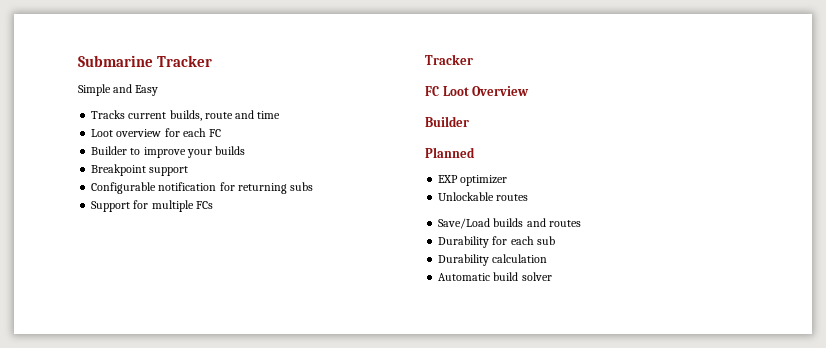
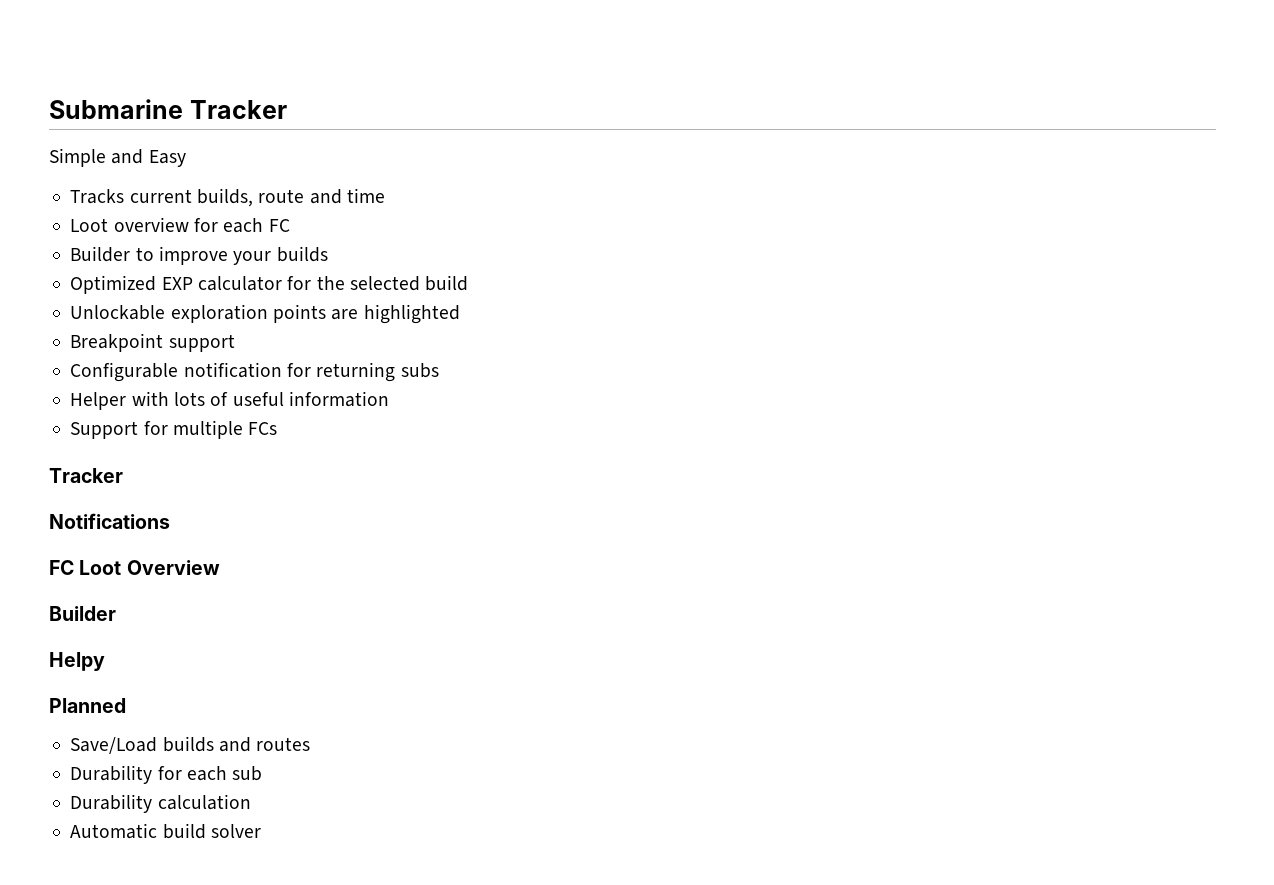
(246, 150) none -> [70,275,469,294] [70,304,460,324] // Optimized EXP calculator for the selected build // Unlockable exploration points are highlighted
(314, 186) none -> [70,391,389,410] // Helper with lots of useful information
(473, 59) none -> [49,513,170,529] // Notifications
(469, 121) none -> [49,652,105,671] // Helpy
[438,175,508,186] [438,192,529,201] // EXP optimizer // Unlockable routes -> (126, 705) none

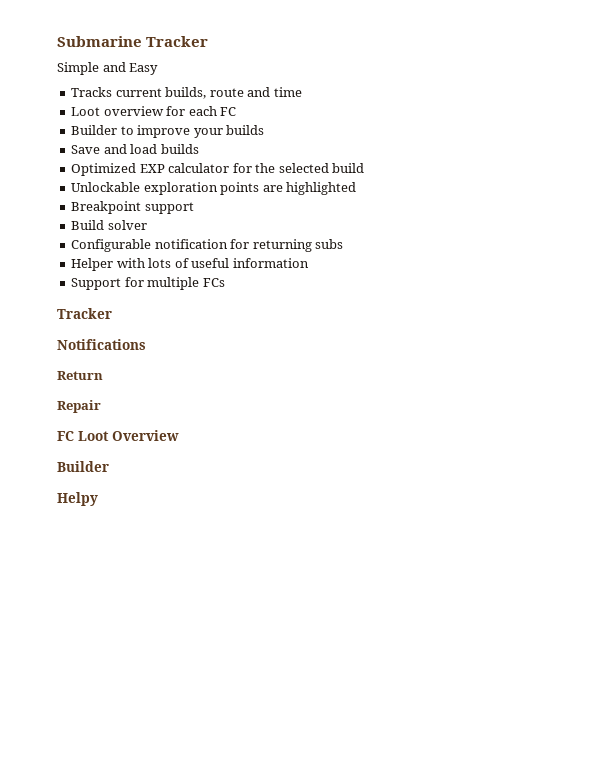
(328, 254) none -> [71,144,199,154] // Save and load builds
(235, 343) none -> [71,220,147,230] // Build solver
(170, 521) none -> [57,371,103,380] [57,400,101,413] // Return // Repair
[49,698,126,713] [70,736,311,754] [70,765,263,784] [70,794,251,813] [70,823,261,839] // Planned // Save/Load builds and routes // Durability for each sub // Durability calculation // Automatic build solver -> (98, 499) none

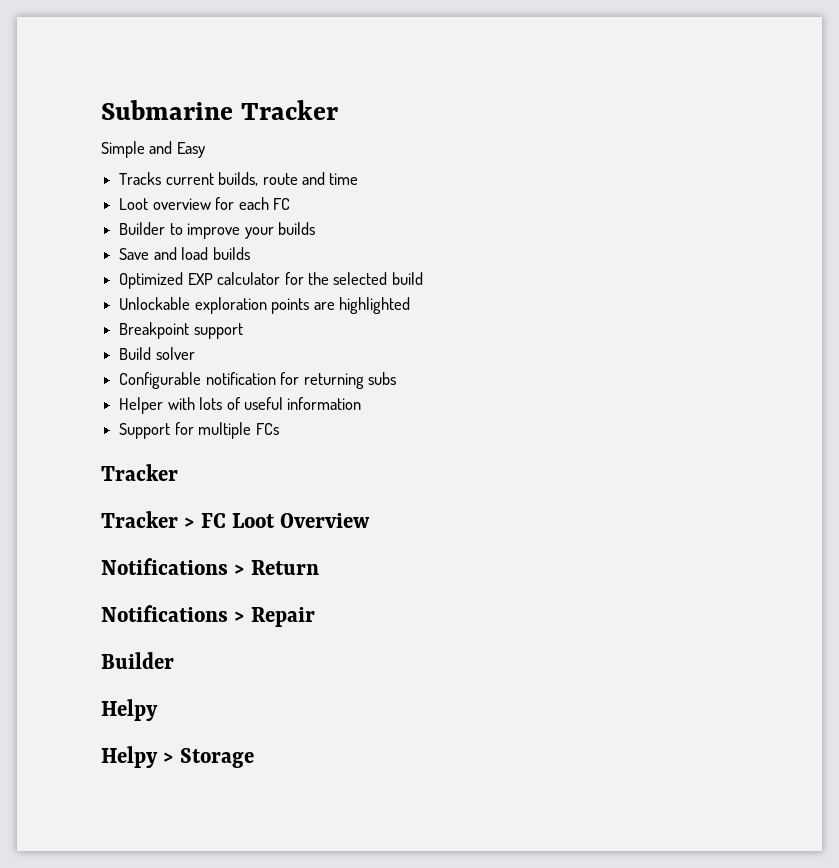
[57,339,146,350] [57,371,103,380] [57,400,101,413] Notifications // Return // Repair // -> [101,511,195,528] Tracker >
(179, 435) none -> [101,558,319,575] [101,605,315,627] // Notifications > Return // Notifications > Repair
(98, 499) none -> [101,746,254,768] // Helpy > Storage

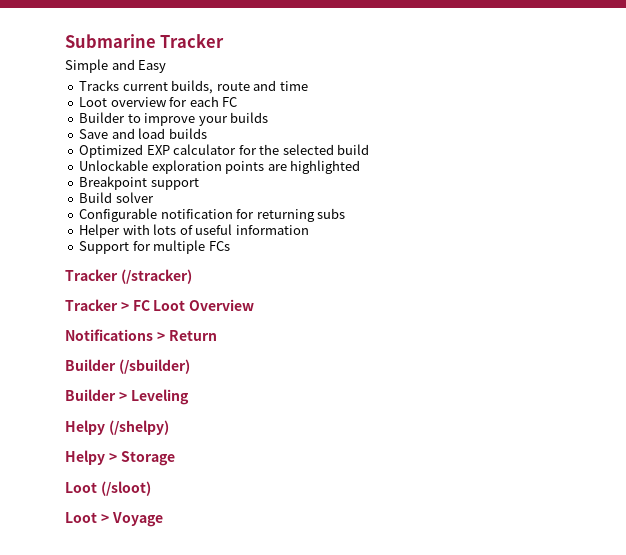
(178, 472) none -> [120,269,192,284] (/stracker)
[101,605,315,627] [101,652,174,669] [101,699,158,721] Notifications > Repair // Builder // Helpy -> [65,359,190,374] [65,389,189,405] [65,420,169,435] Builder (/sbuilder) // Builder > Leveling // Helpy (/shelpy)
(254, 758) none -> [65,481,151,496] [65,512,163,527] // Loot (/sloot) // Loot > Voyage

